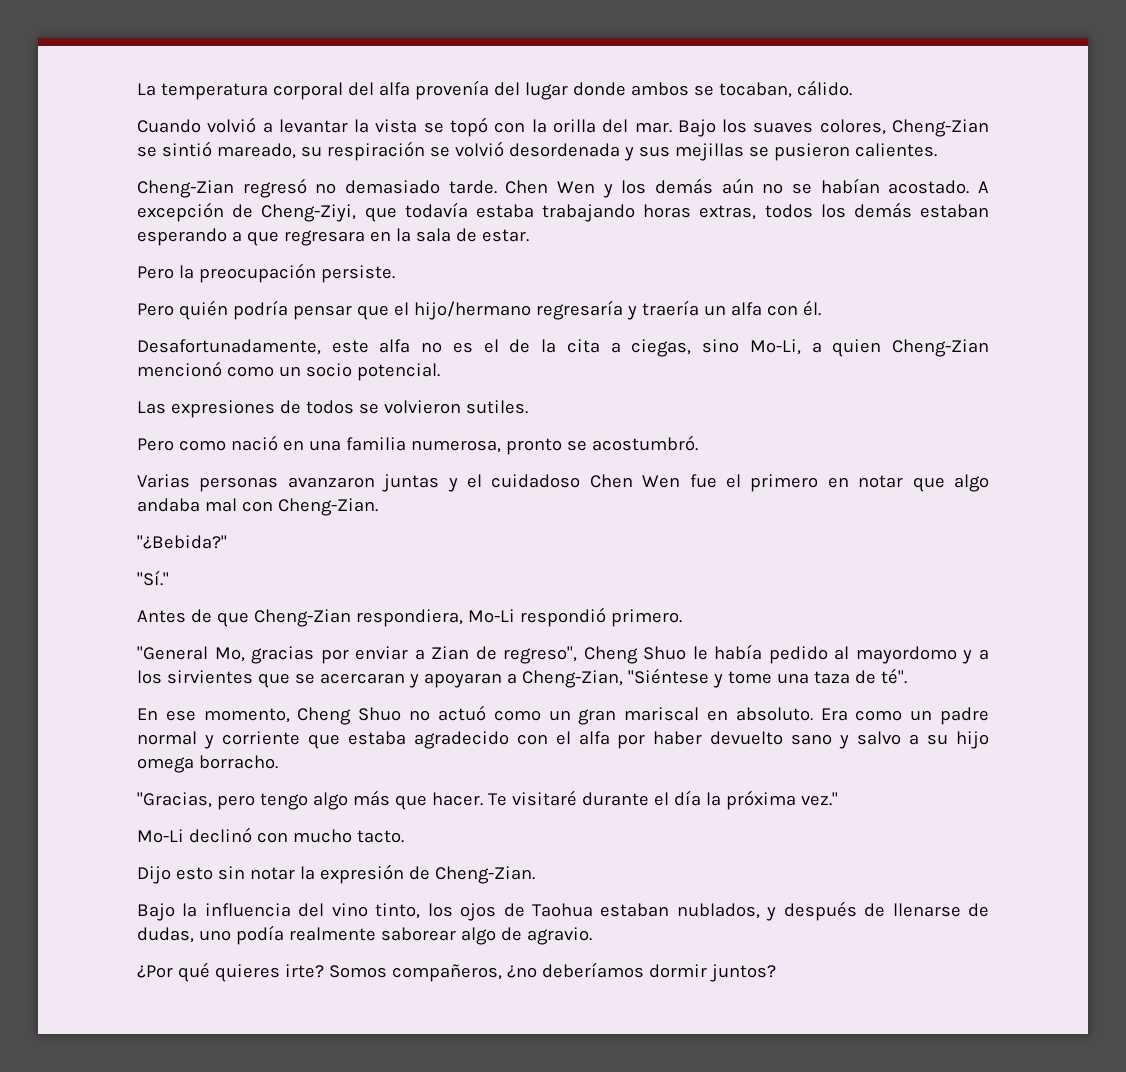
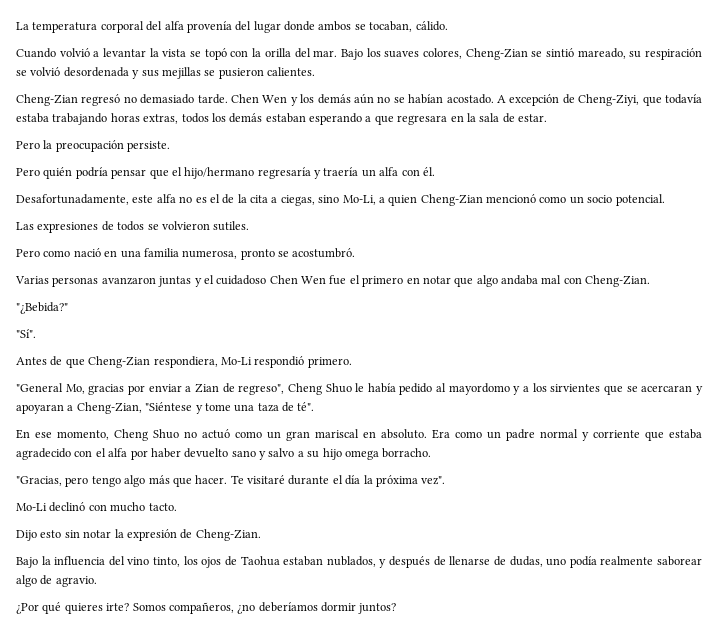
[137,570,169,586] "Sí." -> [16,329,36,338] "Sí".
[800,792,838,806] vez." -> [421,476,446,485] vez".

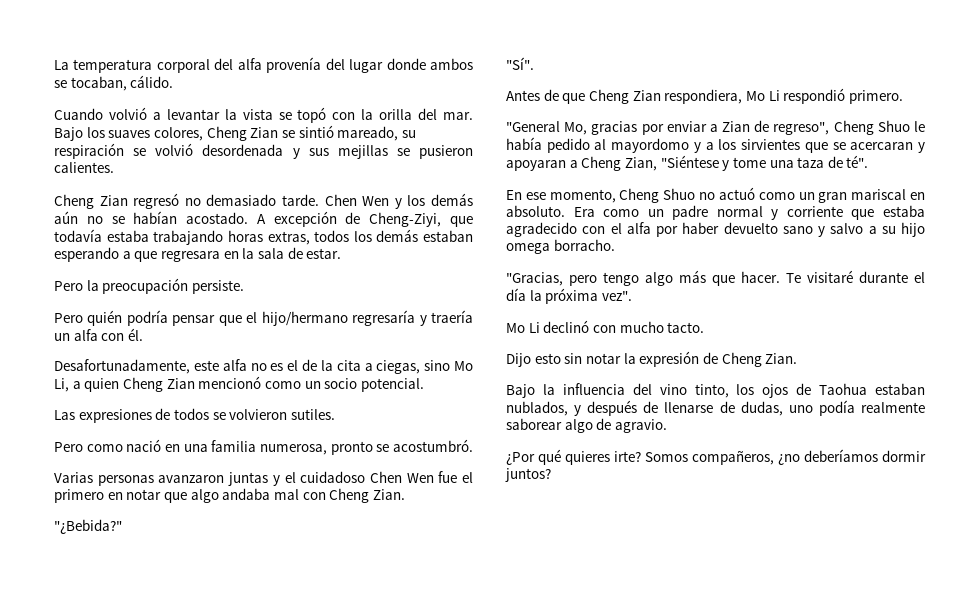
[465,48,528,60] Cheng-Zian -> [206,126,279,141] Cheng Zian
[16,94,78,106] Cheng-Zian -> [54,194,128,209] Cheng Zian
[342,194,483,206] Mo-Li, a quien Cheng-Zian -> [453,361,473,371] [54,377,195,392] Mo Li, a quien Cheng Zian
[585,275,651,287] Cheng-Zian. -> [329,488,405,503] Cheng Zian.
[88,356,252,368] Cheng-Zian respondiera, Mo-Li -> [588,89,780,104] Cheng Zian respondiera, Mo Li
[76,402,142,414] Cheng-Zian, -> [581,156,657,171] Cheng Zian,
[16,503,47,511] Mo-Li -> [506,322,540,333] Mo Li
[195,529,261,541] Cheng-Zian. -> [721,352,798,367] Cheng Zian.

